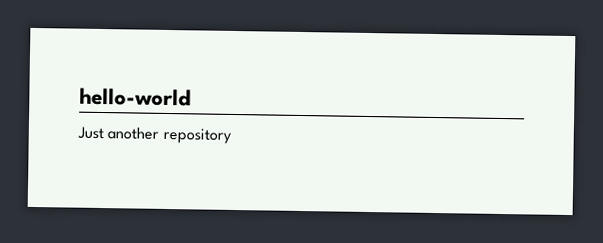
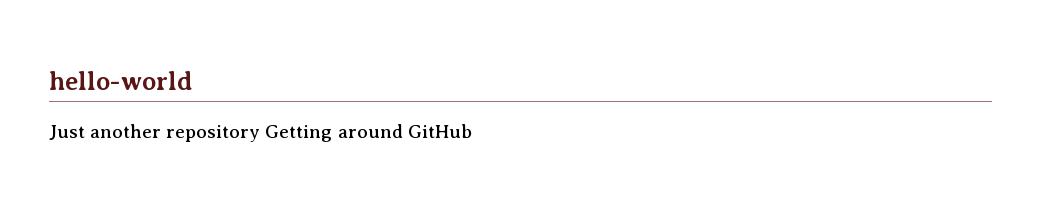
(232, 135) none -> [265,124,472,142] Getting around GitHub

